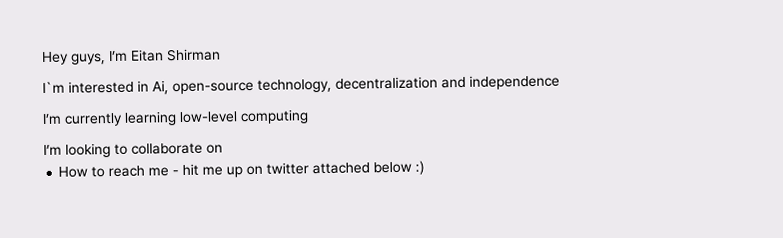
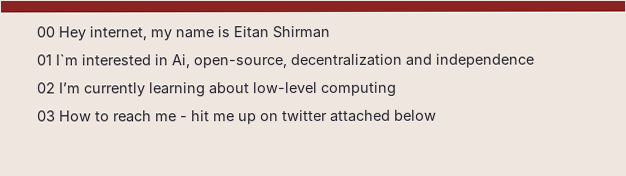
[42,50,128,65] Hey guys, I’m -> [36,26,230,41] 00 Hey internet, my name is
(221, 55) none -> [36,54,52,66] 01
[172,78,332,95] open-source technology, -> [193,57,287,69] open-source,
(560, 82) none -> [36,82,56,94] 02
(177, 118) none -> [208,82,250,95] about
[43,142,223,158] I’m looking to collaborate on // -> [37,110,56,122] 03
[415,160,426,175] :) -> (437, 115) none

